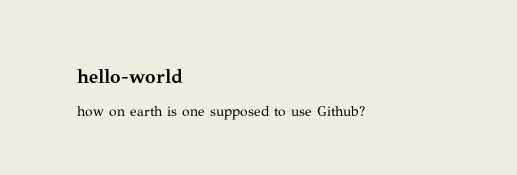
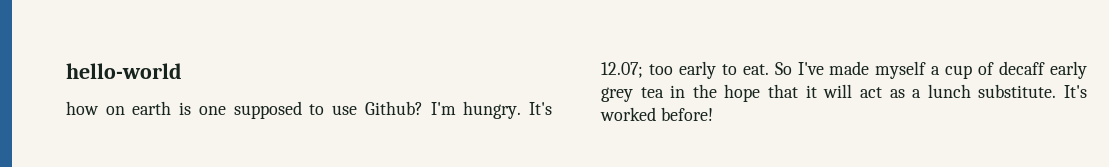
(365, 111) none -> [430,101,553,119] [601,61,1087,79] [601,84,1087,102] [600,107,713,121] I'm hungry. It's 12.07; too early to eat. So I've made myself a cup of decaff early grey tea in the hope that it will act as a lunch substitute. It's worked before!

